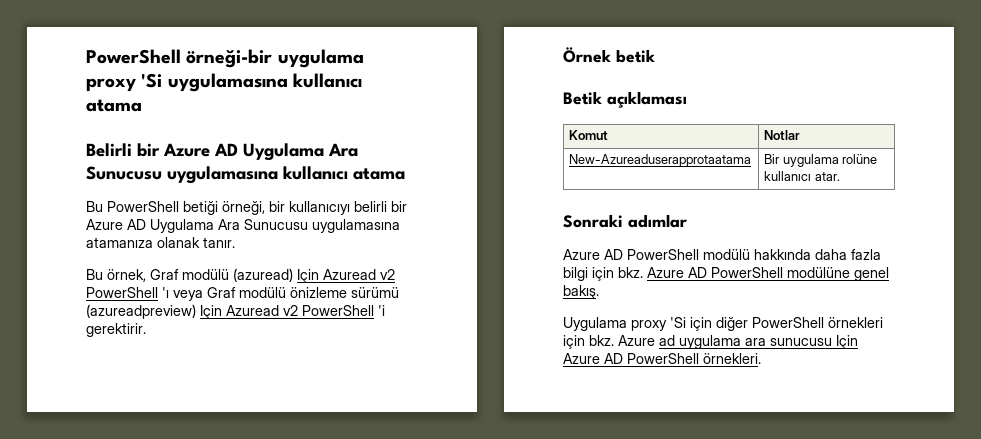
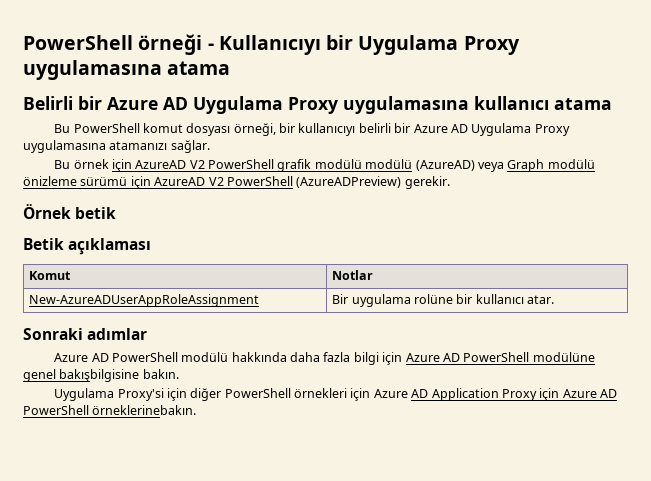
[86,49,364,68] [86,73,362,92] PowerShell örneği-bir uygulama proxy 'Si uygulamasına kullanıcı -> [23,34,520,55] [23,60,162,80] PowerShell örneği - Kullanıcıyı bir Uygulama Proxy uygulamasına
[328,143,358,157] [86,166,162,180] Ara Sunucusu -> [288,97,338,114] Proxy
[183,201,218,215] betiği -> [142,123,231,136] komut dosyası
[218,219,400,233] [86,237,235,248] [86,268,395,283] [86,287,399,301] [86,304,385,319] [86,323,146,337] Ara Sunucusu uygulamasına atamanıza olanak tanır. // Bu örnek, Graf modülü (azuread) Için Azuread v2 PowerShell 'ı veya Graf modülü önizleme sürümü (azureadpreview) Için Azuread v2 PowerShell 'i gerektirir. -> [534,124,570,136] [23,140,210,153] [54,159,595,172] [23,176,450,189] Proxy uygulamasına atamanızı sağlar. // Bu örnek için AzureAD V2 PowerShell grafik modülü modülü (AzureAD) veya Graph modülü önizleme sürümü için AzureAD V2 PowerShell (AzureADPreview) gerekir.
[569,154,752,167] New-Azureaduserapprotaatama -> [29,294,260,307] New-AzureADUserAppRoleAssignment
(878, 159) none -> [456,294,473,304] bir
[618,267,643,278] bkz. -> (403, 358) none
[563,285,599,299] [563,317,686,331] bakış. // Uygulama proxy 'Si -> [59,369,179,382] [54,388,164,401] bakışbilgisine bakın. // Uygulama Proxy'si
[589,335,858,349] [563,353,761,364] bkz. Azure ad uygulama ara sunucusu Için Azure AD PowerShell örnekleri. -> [373,388,618,401] [23,405,197,415] Azure AD Application Proxy için Azure AD PowerShell örneklerinebakın.

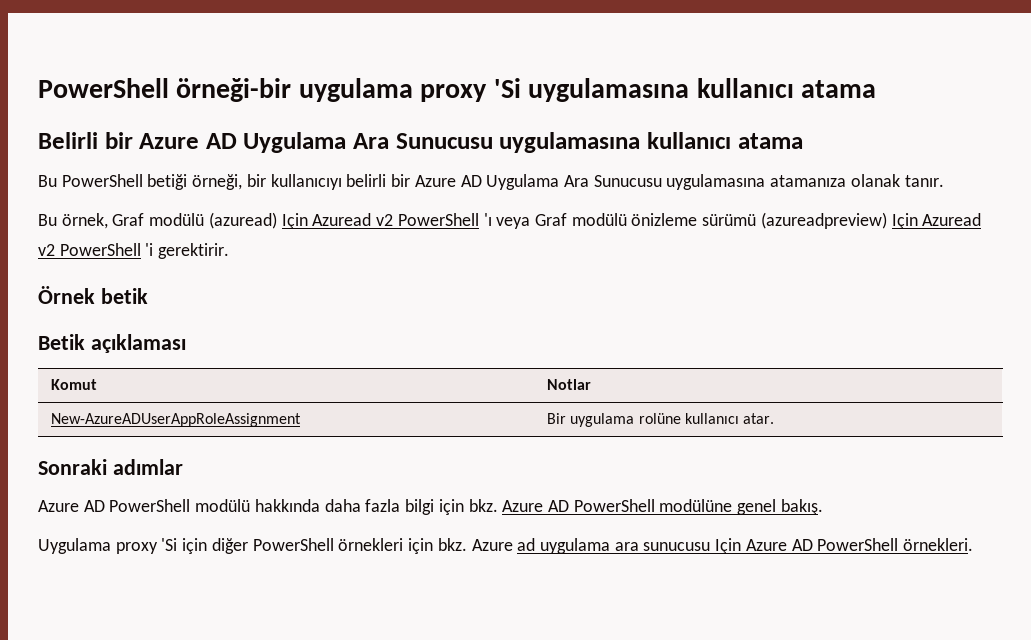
[23,34,520,55] [23,60,162,80] PowerShell örneği - Kullanıcıyı bir Uygulama Proxy uygulamasına -> [38,78,794,102] PowerShell örneği-bir uygulama proxy 'Si uygulamasına kullanıcı
[288,97,338,114] Proxy -> [353,133,493,149] Ara Sunucusu
[142,123,231,136] komut dosyası -> [147,174,188,190] betiği
[534,124,570,136] [23,140,210,153] [54,159,595,172] [23,176,450,189] Proxy uygulamasına atamanızı sağlar. // Bu örnek için AzureAD V2 PowerShell grafik modülü modülü (AzureAD) veya Graph modülü önizleme sürümü için AzureAD V2 PowerShell (AzureADPreview) gerekir. -> [563,174,944,190] [38,212,982,229] [38,243,230,259] Ara Sunucusu uygulamasına atamanıza olanak tanır. // Bu örnek, Graf modülü (azuread) Için Azuread v2 PowerShell 'ı veya Graf modülü önizleme sürümü (azureadpreview) Için Azuread v2 PowerShell 'i gerektirir.
[456,294,473,304] bir -> (681, 418) none
(403, 358) none -> [468,499,498,512] bkz.
[59,369,179,382] [54,388,164,401] bakışbilgisine bakın. // Uygulama Proxy'si -> [780,499,823,515] [38,538,178,554] bakış. // Uygulama proxy 'Si
[373,388,618,401] [23,405,197,415] Azure AD Application Proxy için Azure AD PowerShell örneklerinebakın. -> [437,538,974,554] bkz. Azure ad uygulama ara sunucusu Için Azure AD PowerShell örnekleri.

